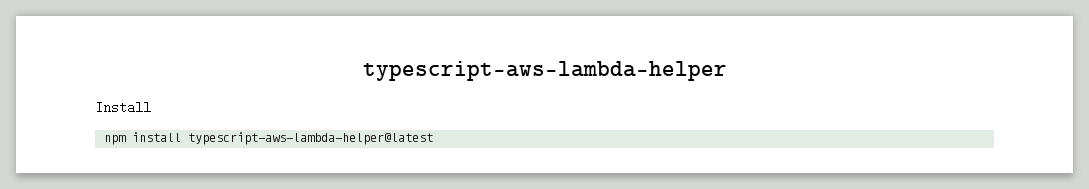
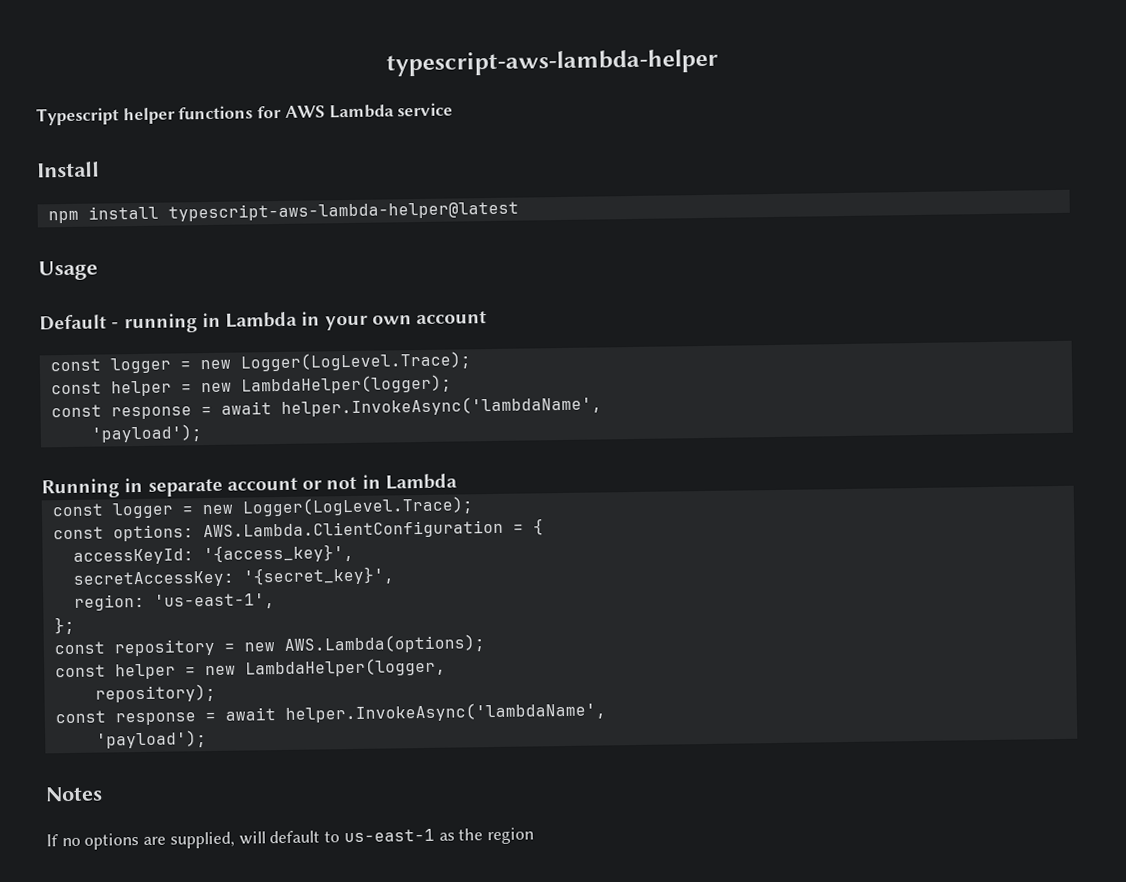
[95,101,151,114] [104,132,434,145] Install // npm install typescript-aws-lambda-helper@latest -> [36,102,454,126] [37,161,100,178] [47,200,519,224] [38,260,98,281] [39,311,488,334] [49,351,471,374] [50,374,452,397] [50,395,602,420] [90,424,202,443] [41,473,457,499] [51,496,474,519] [52,518,544,542] [72,543,354,565] [72,566,394,588] [73,593,275,611] [53,616,75,635] [53,634,485,657] [54,657,446,680] [94,683,216,703] [54,701,606,726] [95,730,207,749] [45,786,103,802] [46,827,534,850] Typescript helper functions for AWS Lambda service // Install // npm install typescript-aws-lambda-helper@latest // Usage // Default - running in Lambda in your own account // const logger = new Logger(LogLevel.Trace); // const helper = new LambdaHelper(logger); // const response = await helper.InvokeAsync('lambdaName', // 'payload'); // Running in separate account or not in Lambda // const logger = new Logger(LogLevel.Trace); // const options: AWS.Lambda.ClientConfiguration = { // accessKeyId: '{access_key}', // secretAccessKey: '{secret_key}', // region: 'us-east-1', // }; // const repository = new AWS.Lambda(options); // const helper = new LambdaHelper(logger, // repository); // const response = await helper.InvokeAsync('lambdaName', // 'payload'); // Notes // If no options are supplied, will default to us-east-1 as the region

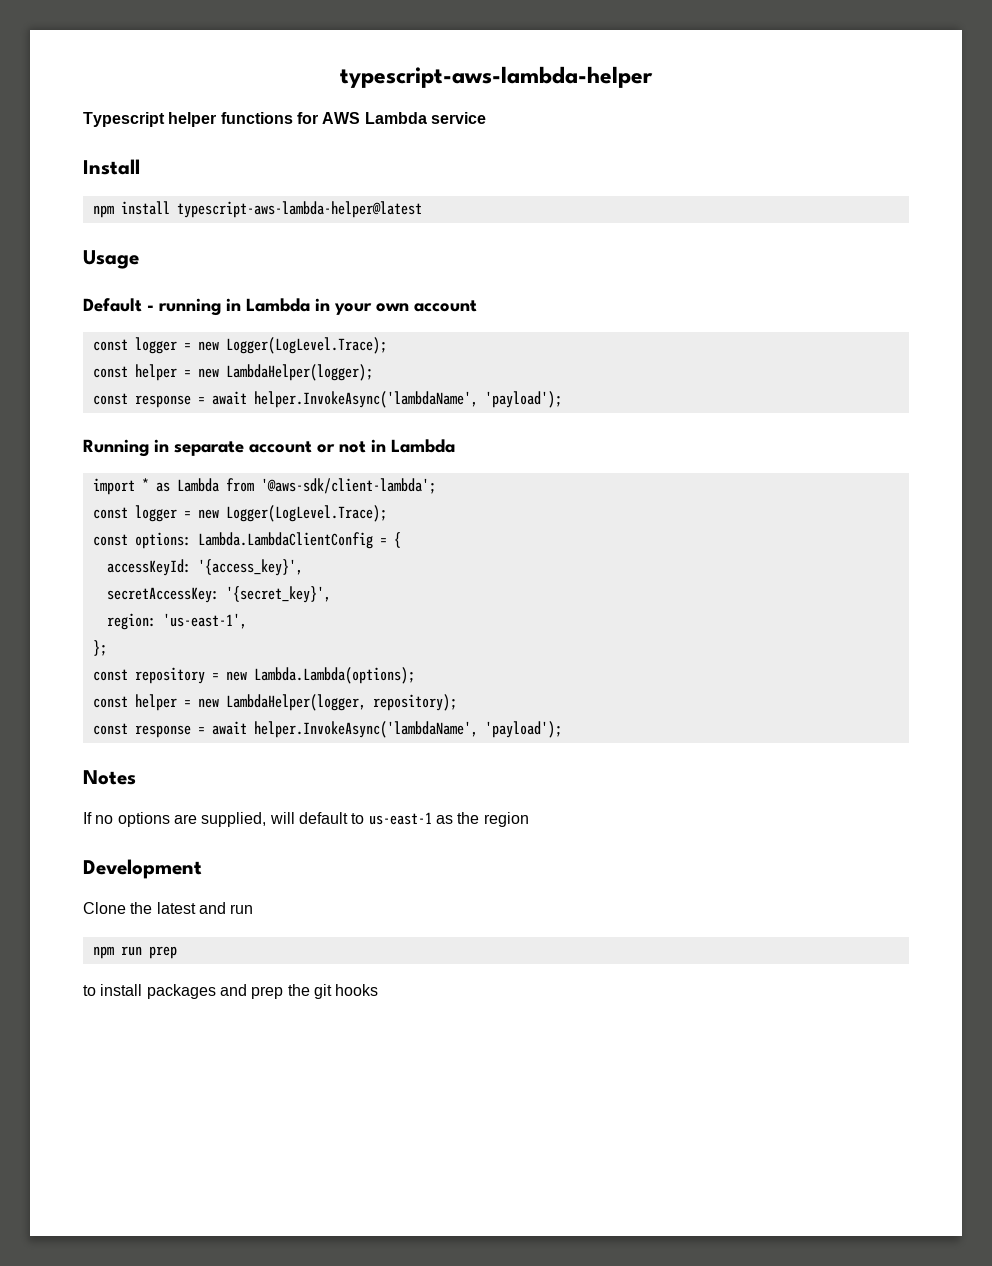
(602, 406) // -> (478, 399) none
(457, 481) none -> [92,478,436,495] // import * as Lambda from '@aws-sdk/client-lambda';
[202,519,504,541] AWS.Lambda.ClientConfiguration -> [197,532,373,549] Lambda.LambdaClientConfig
[283,634,485,654] AWS.Lambda(options); -> [253,667,415,684] Lambda.Lambda(options);
(446, 667) // -> (366, 702) none
(606, 712) // -> (478, 729) none
(534, 836) none -> [83,859,202,879] [83,902,254,914] [92,946,177,959] [83,984,379,999] // Development // Clone the latest and run // npm run prep // to install packages and prep the git hooks

